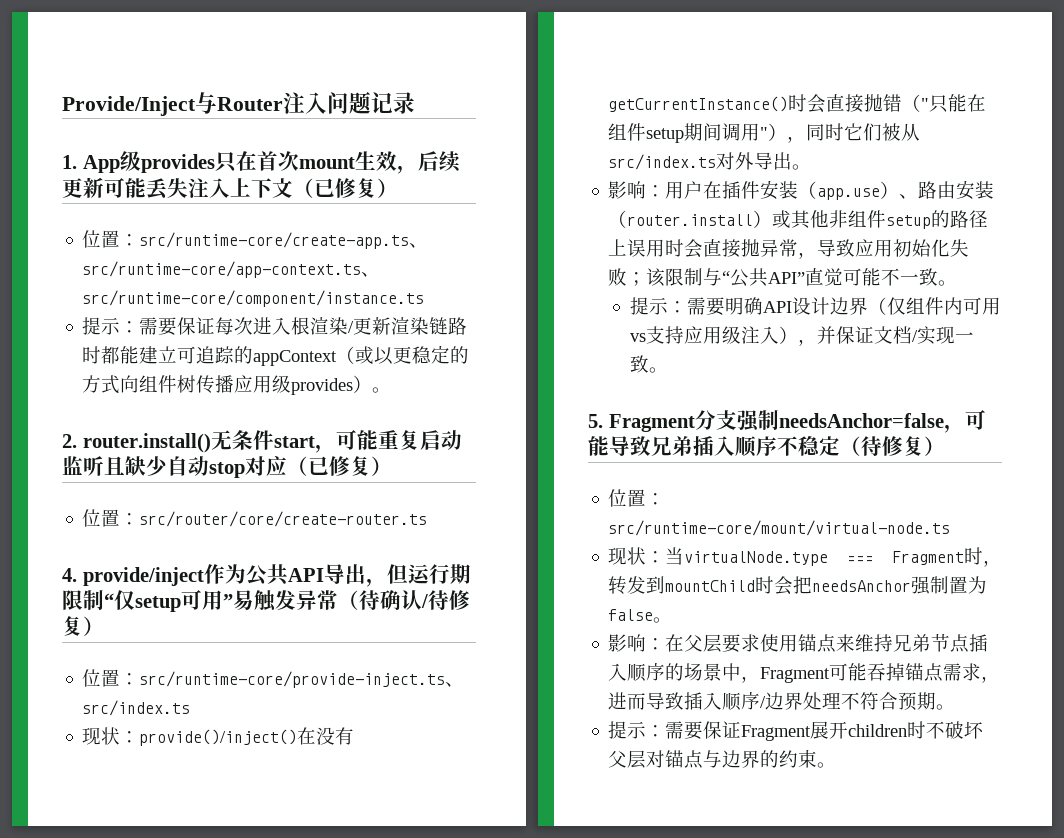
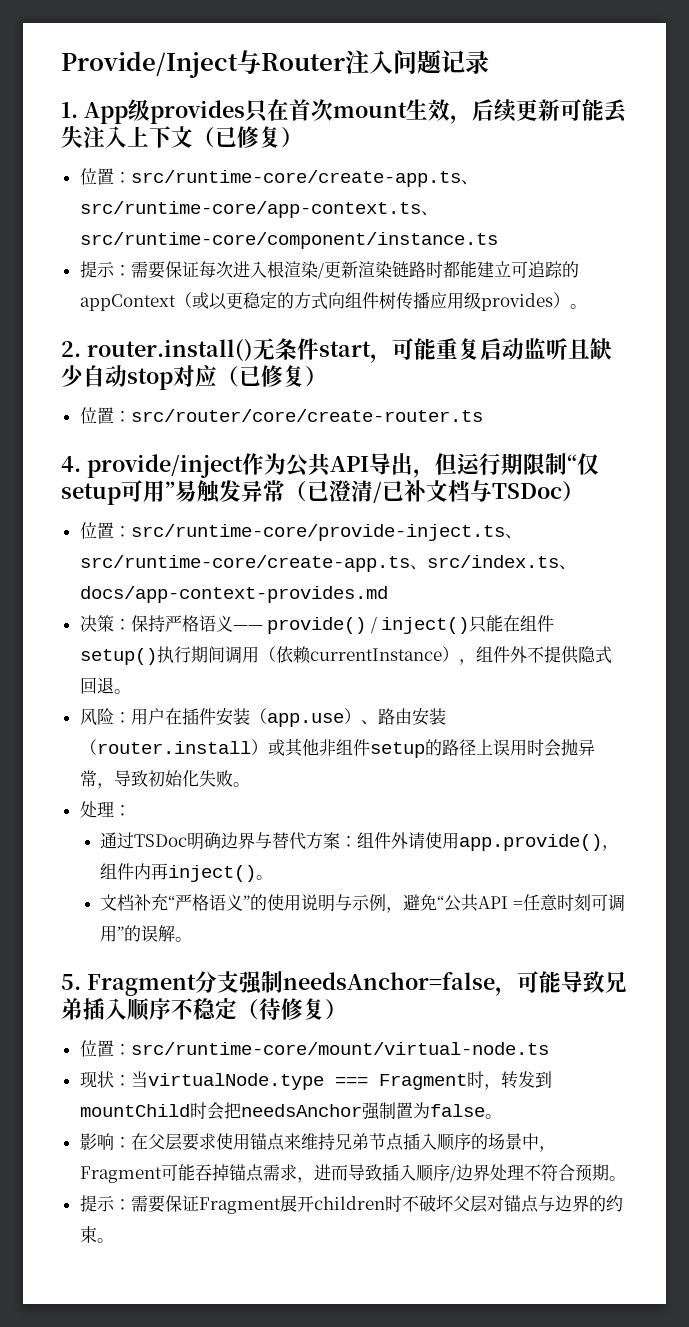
[359,590,470,610] [62,616,83,636] 待确认/待修复 -> [307,480,562,503] 已澄清/已补文档与TSDoc
[82,700,191,716] [82,727,355,746] [608,94,987,113] [608,123,921,143] [608,152,812,170] [608,181,647,199] src/index.ts // 现状：provide()/inject()在没有getCurrentInstance()时会直接抛错（"只能在组件setup期间调用"），同时它们被从src/index.ts对外导出。 // 影响 -> [79,555,576,572] [79,586,388,603] [79,615,555,634] [79,646,612,665] [79,677,131,694] [79,708,114,726] src/runtime-core/create-app.ts、src/index.ts、docs/app-context-provides.md // 决策：保持严格语义—— provide() / inject()只能在组件setup()执行期间调用（依赖currentInstance），组件外不提供隐式回退。 // 风险
[703,239,742,258] 直接 -> (561, 748) none
[855,239,894,257] 应用 -> (148, 778) none
[627,268,958,287] [629,297,1001,316] [629,326,974,346] [629,355,649,373] ；该限制与“公共API”直觉可能不一致。 // 提示：需要明确API设计边界（仅组件内可用vs支持应用级注入），并保证文档/实现一致 -> [232,782,250,787] [79,801,131,818] [100,832,620,851] [100,863,274,882] [100,893,625,913] [100,925,176,942] 。 // 处理： // 通过TSDoc明确边界与替代方案：组件外请使用app.provide()，组件内再inject()。 // 文档补充“严格语义”的使用说明与示例，避免“公共API =任意时刻可调用”的误解

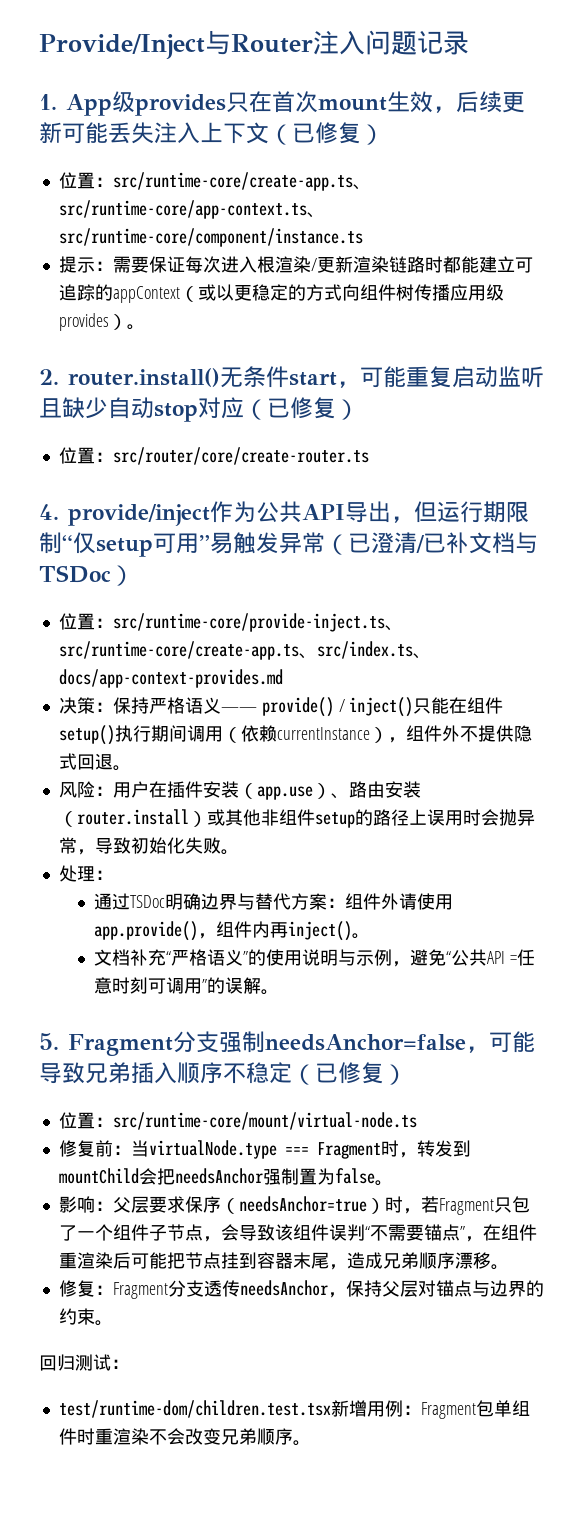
[259,998,281,1020] 待 -> [315,1063,338,1083] 已
[79,1071,114,1088] 现状 -> [58,1140,113,1157] 修复前
[189,1102,207,1119] 时 -> (139, 1176) none
[130,1133,148,1150] 在 -> (113, 1206) none
[215,1133,556,1152] [79,1164,626,1183] [79,1194,454,1214] 使用锚点来维持兄弟节点插入顺序的场景中，Fragment可能吞掉锚点需求，进而导致插入顺序/边界处理不符合预期。 // 提示：需要保证Fragment展开children时不破坏 -> [184,1196,530,1215] [58,1224,537,1242] [58,1252,509,1270] [58,1280,382,1299] 保序（needsAnchor=true）时，若Fragment只包了一个组件子节点，会导致该组件误判“不需要锚点”，在组件重渲染后可能把节点挂到容器末尾，造成兄弟顺序漂移。 // 修复：Fragment分支透传needsAnchor，保持
(114, 1240) none -> [39,1354,129,1371] [58,1400,530,1419] [58,1428,311,1446] // 回归测试： // test/runtime-dom/children.test.tsx新增用例：Fragment包单组件时重渲染不会改变兄弟顺序。

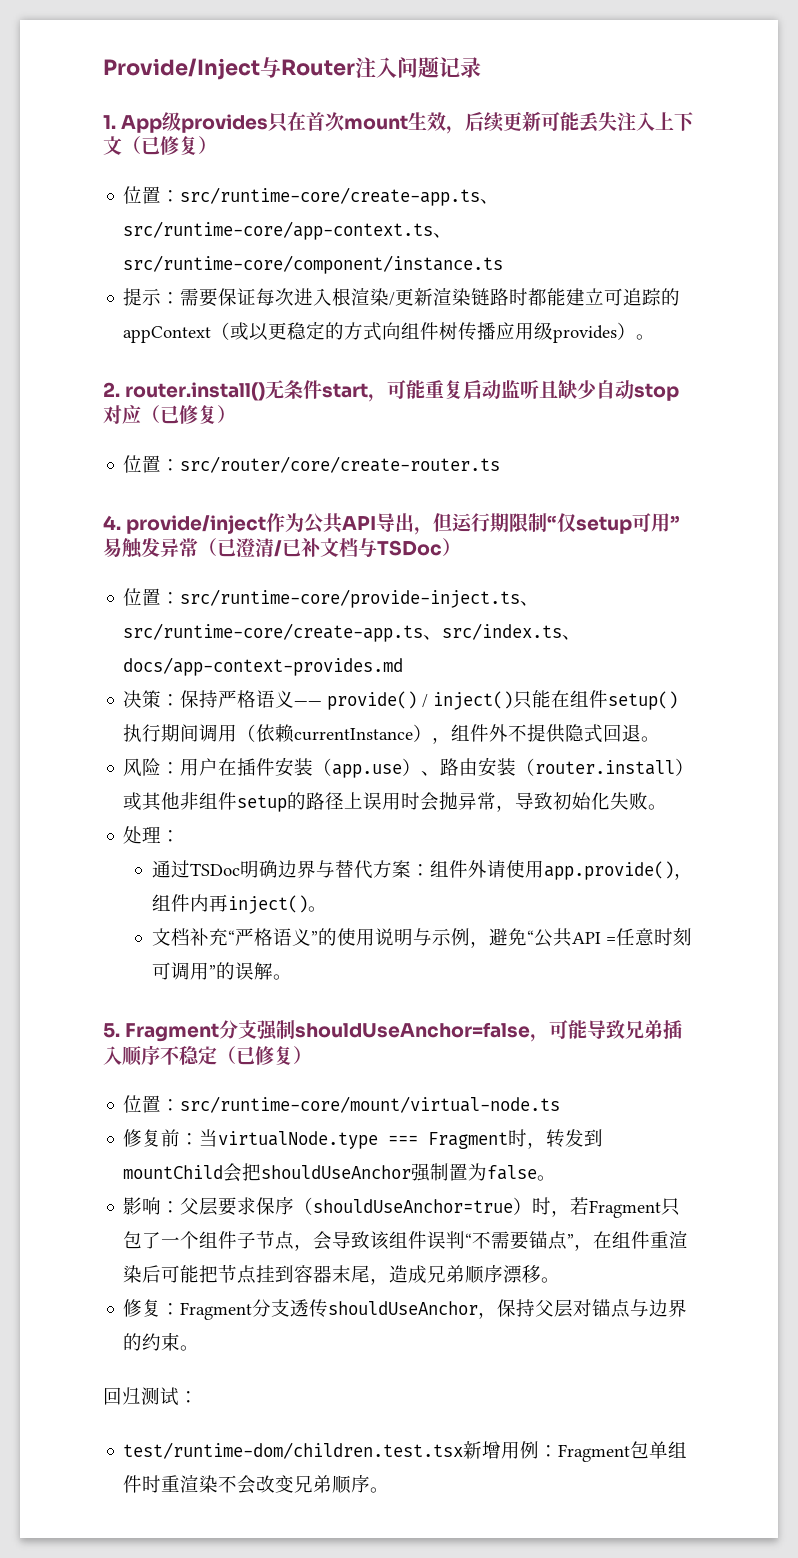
[265,1034,466,1051] needsAnchor=false -> [295,1022,531,1038] shouldUseAnchor=false
[174,1168,263,1184] needsAnchor -> [261,1165,412,1179] shouldUseAnchor
[238,1196,367,1212] needsAnchor=true -> [313,1199,514,1213] shouldUseAnchor=true
[239,1280,328,1296] needsAnchor -> [328,1301,479,1315] shouldUseAnchor

